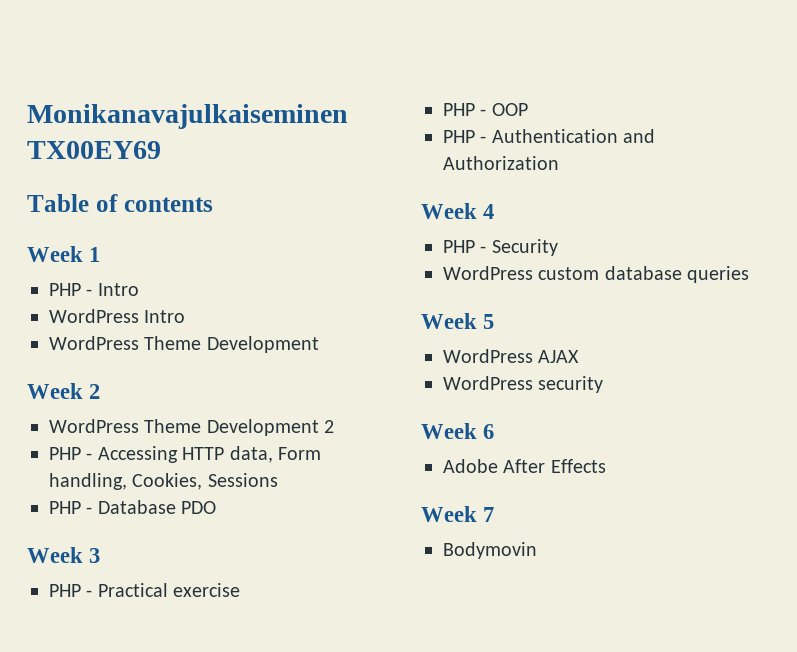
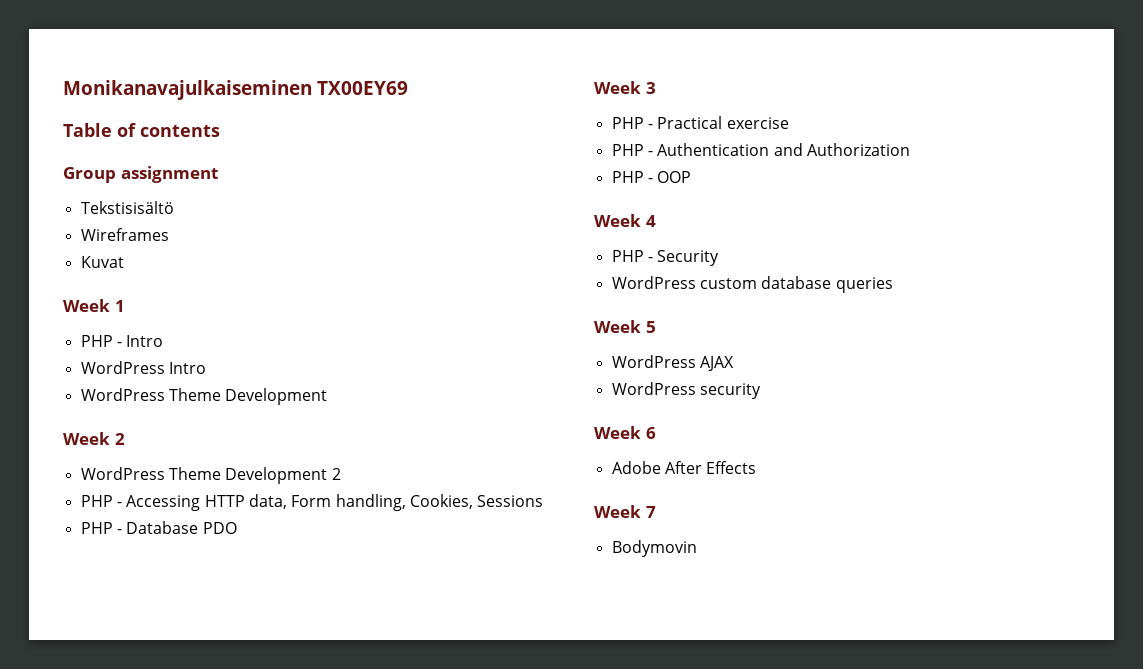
(213, 204) none -> [63,166,218,183] [80,201,174,214] [80,228,169,241] [80,256,124,268] // Group assignment // Tekstisisältö // Wireframes // Kuvat
[491,103,528,116] [443,129,656,143] [443,156,559,170] OOP // PHP - Authentication and Authorization -> [657,143,910,156] [611,171,692,183] Authentication and Authorization // PHP - OOP

